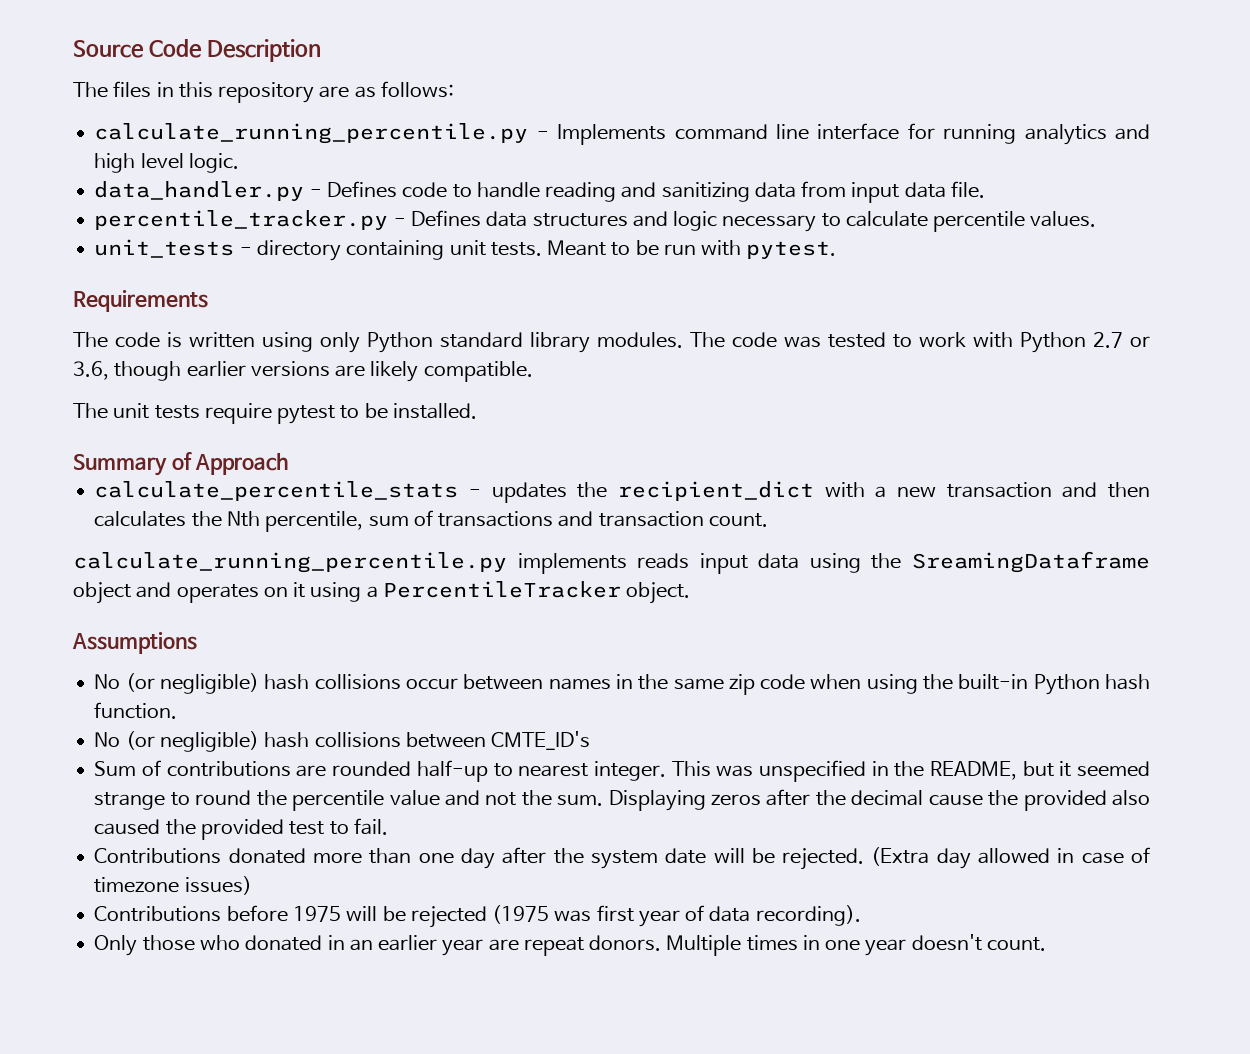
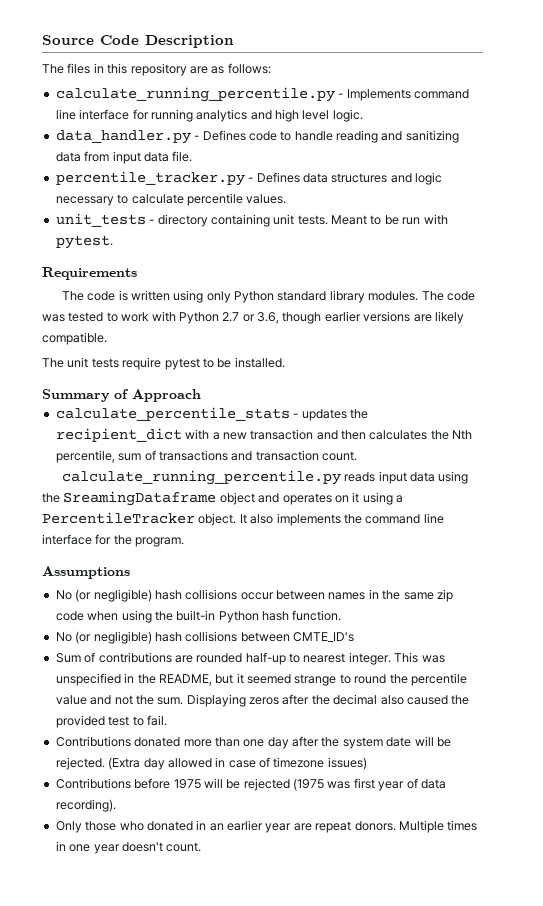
[517,553,627,574] implements -> (341, 477) none
(691, 593) none -> [239,513,444,526] [42,534,185,547] It also implements the command line interface for the program.
[928,790,1107,811] cause the provided -> (378, 699) none

